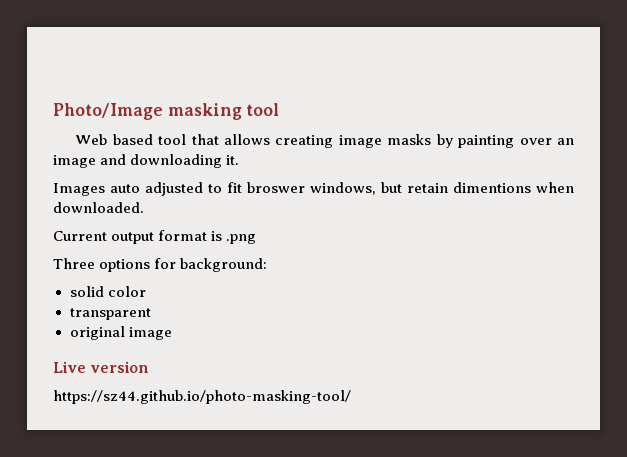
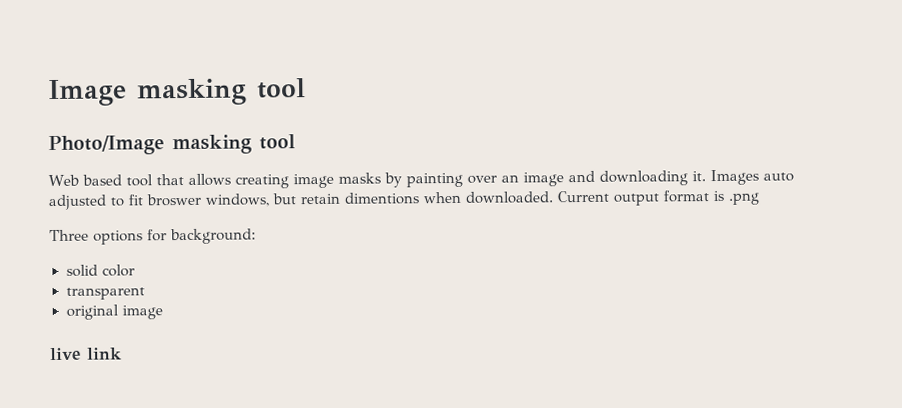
(53, 111) none -> [48,78,306,107] Image masking tool //
(240, 160) // -> (706, 176) none
(144, 207) // -> (553, 197) none
[53,361,150,373] [53,390,351,404] Live version // https://sz44.github.io/photo-masking-tool/ -> [50,347,122,361] live link

